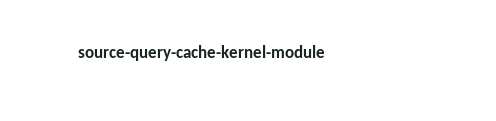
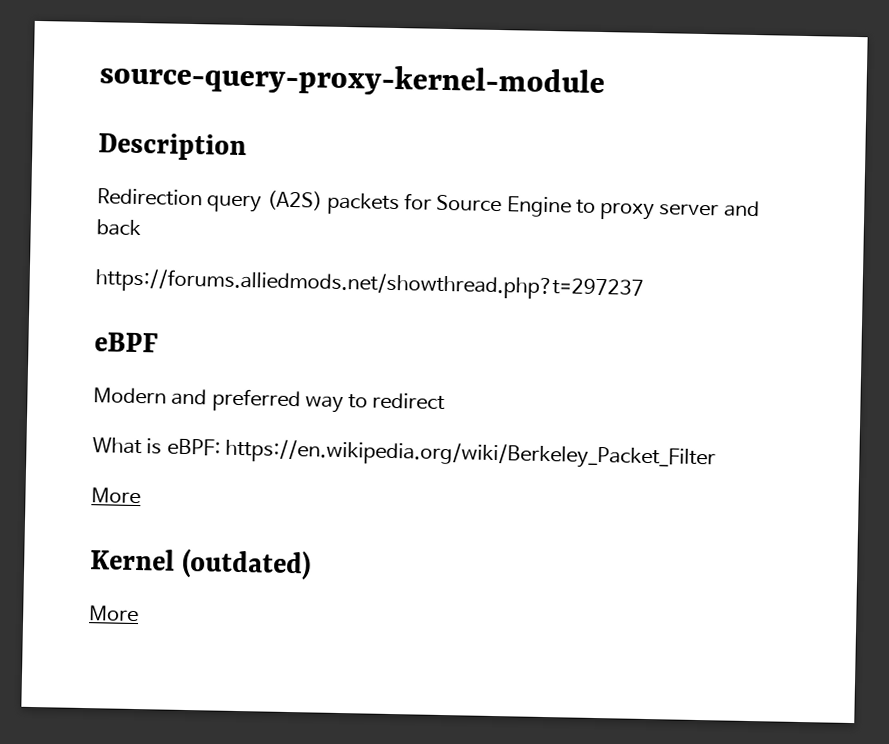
[78,45,325,61] source-query-cache-kernel-module -> [99,60,605,100] [98,132,247,162] [97,188,760,221] [96,219,141,237] [95,268,644,301] [94,332,158,353] [93,387,446,414] [92,437,716,471] [91,487,141,505] [90,548,312,581] [89,605,139,623] source-query-proxy-kernel-module // Description // Redirection query (A2S) packets for Source Engine to proxy server and back // https://forums.alliedmods.net/showthread.php?t=297237 // eBPF // Modern and preferred way to redirect // What is eBPF: https://en.wikipedia.org/wiki/Berkeley_Packet_Filter // More // Kernel (outdated) // More

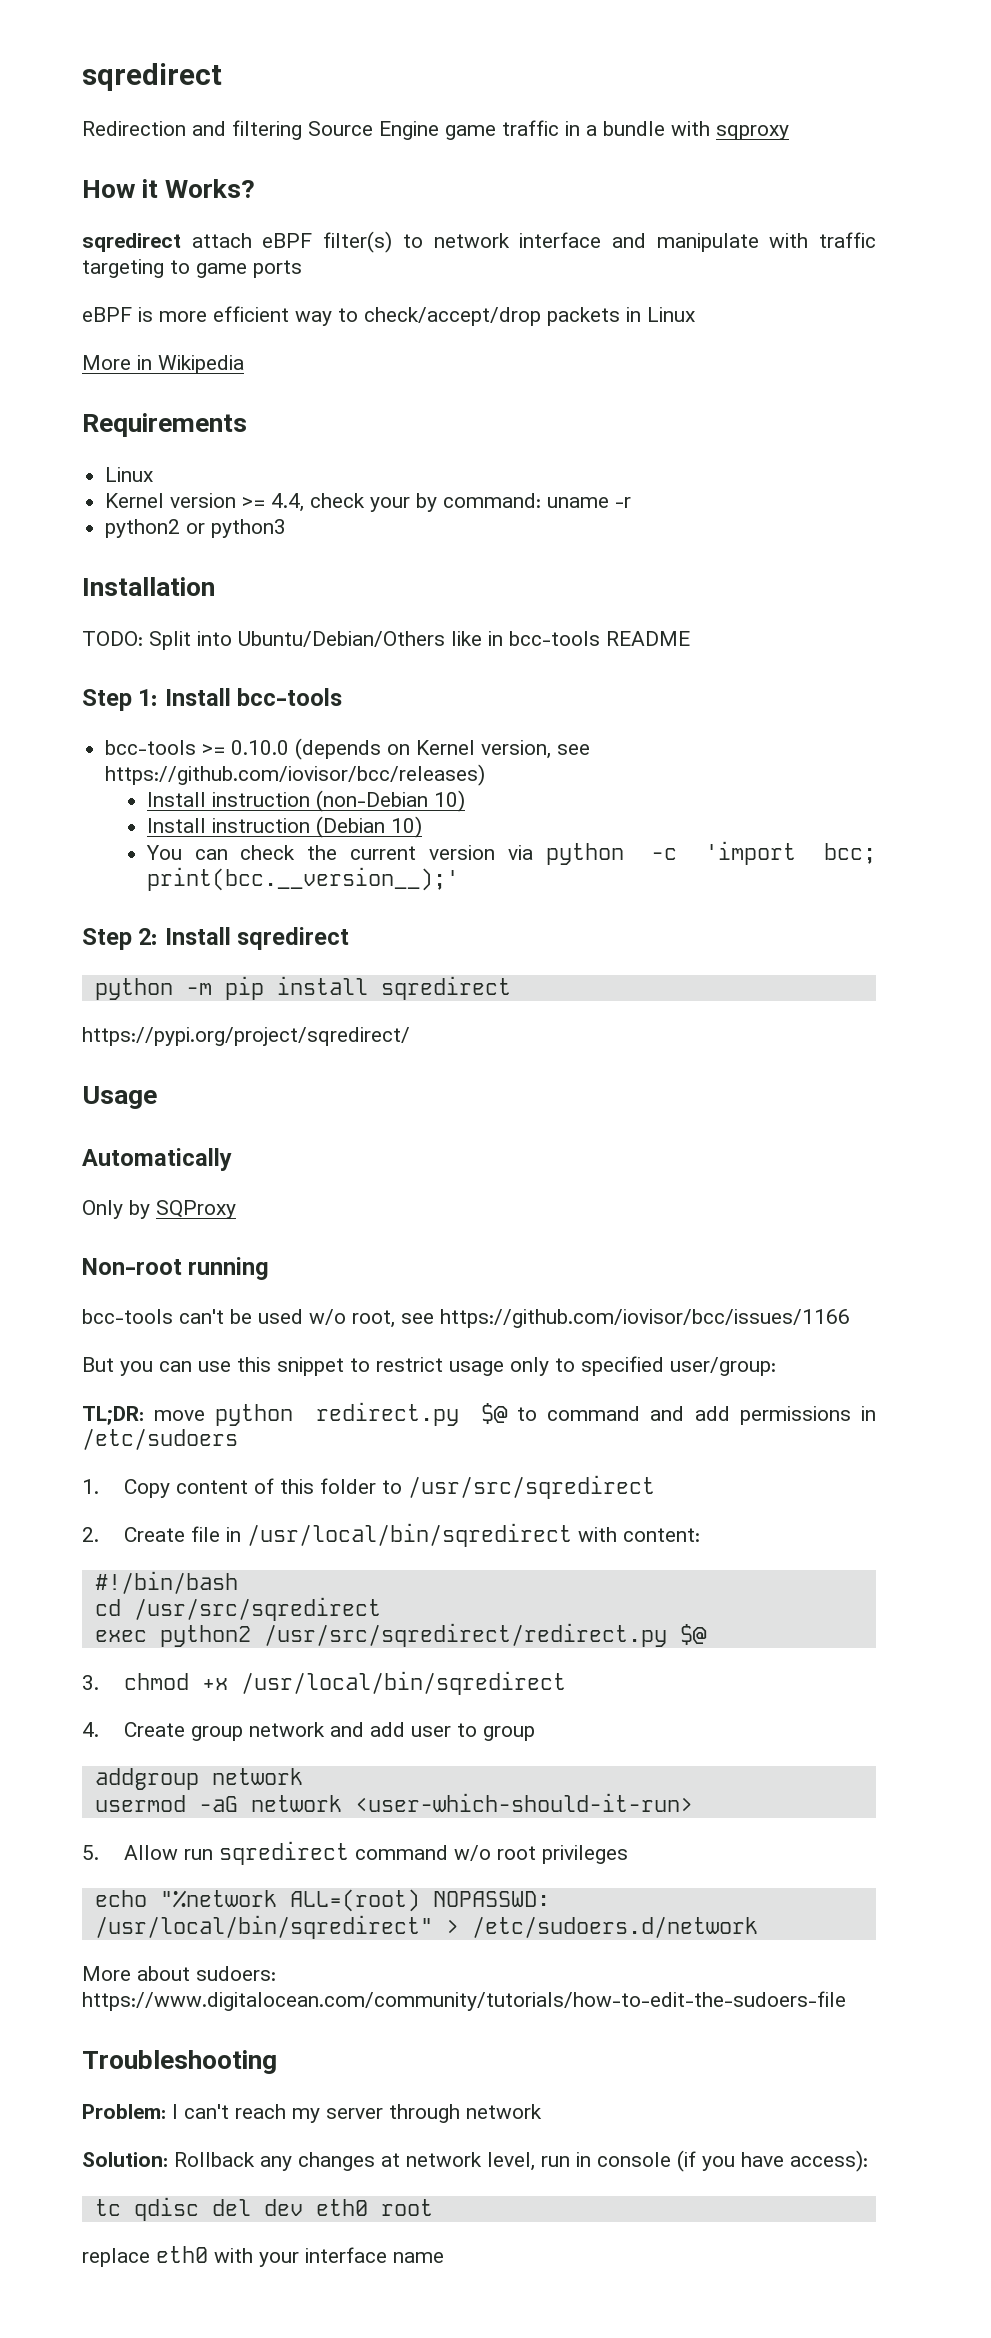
[99,60,605,100] [98,132,247,162] source-query-proxy-kernel-module // Description -> [82,63,222,91] sqredirect
[207,190,760,221] [96,219,141,237] [95,268,644,301] [94,332,158,353] [93,387,446,414] [92,437,716,471] [91,487,141,505] [90,548,312,581] [89,605,139,623] query (A2S) packets for Source Engine to proxy server and back // https://forums.alliedmods.net/showthread.php?t=297237 // eBPF // Modern and preferred way to redirect // What is eBPF: https://en.wikipedia.org/wiki/Berkeley_Packet_Filter // More // Kernel (outdated) // More -> [192,120,789,140] [82,179,256,198] [82,231,877,253] [82,259,302,278] [82,306,695,326] [82,355,244,374] [82,413,247,437] [105,467,154,482] [105,493,632,512] [105,519,287,538] [82,577,215,596] [82,631,690,650] [82,688,343,711] [105,738,591,760] [105,764,486,786] [146,790,465,812] [146,816,422,838] [145,841,876,865] [146,867,459,891] [82,927,350,950] [94,976,511,1000] [82,1027,410,1046] [82,1086,157,1109] [82,1148,232,1171] [82,1200,236,1219] [82,1257,270,1280] [82,1309,850,1328] [82,1356,776,1376] [82,1402,877,1426] [82,1428,238,1450] [82,1475,655,1499] [82,1523,700,1547] [94,1571,238,1594] [94,1597,381,1621] [94,1623,707,1647] [82,1671,566,1695] [82,1722,535,1741] [94,1768,303,1790] [94,1793,693,1812] [82,1841,628,1865] [94,1889,550,1912] [94,1915,758,1939] [82,1966,276,1981] [82,1991,846,2011] [82,2050,277,2074] [82,2104,542,2123] [82,2150,868,2172] [94,2197,433,2221] [82,2246,444,2267] and filtering Source Engine game traffic in a bundle with sqproxy // How it Works? // sqredirect attach eBPF filter(s) to network interface and manipulate with traffic targeting to game ports // eBPF is more efficient way to check/accept/drop packets in Linux // More in Wikipedia // Requirements // Linux // Kernel version >= 4.4, check your by command: uname -r // python2 or python3 // Installation // TODO: Split into Ubuntu/Debian/Others like in bcc-tools README // Step 1: Install bcc-tools // bcc-tools >= 0.10.0 (depends on Kernel version, see https://github.com/iovisor/bcc/releases) // Install instruction (non-Debian 10) // Install instruction (Debian 10) // You can check the current version via python -c 'import bcc; print(bcc.__version__);' // Step 2: Install sqredirect // python -m pip install sqredirect // https://pypi.org/project/sqredirect/ // Usage // Automatically // Only by SQProxy // Non-root running // bcc-tools can't be used w/o root, see https://github.com/iovisor/bcc/issues/1166 // But you can use this snippet to restrict usage only to specified user/group: // TL;DR: move python redirect.py $@ to command and add permissions in /etc/sudoers // 1. Copy content of this folder to /usr/src/sqredirect // 2. Create file in /usr/local/bin/sqredirect with content: // #!/bin/bash // cd /usr/src/sqredirect // exec python2 /usr/src/sqredirect/redirect.py $@ // 3. chmod +x /usr/local/bin/sqredirect // 4. Create group network and add user to group // addgroup network // usermod -aG network <user-which-should-it-run> // 5. Allow run sqredirect command w/o root privileges // echo "%network ALL=(root) NOPASSWD: /usr/local/bin/sqredirect" > /etc/sudoers.d/network // More about sudoers: https://www.digitalocean.com/community/tutorials/how-to-edit-the-sudoers-file // Troubleshooting // Problem: I can't reach my server through network // Solution: Rollback any changes at network level, run in console (if you have access): // tc qdisc del dev eth0 root // replace eth0 with your interface name

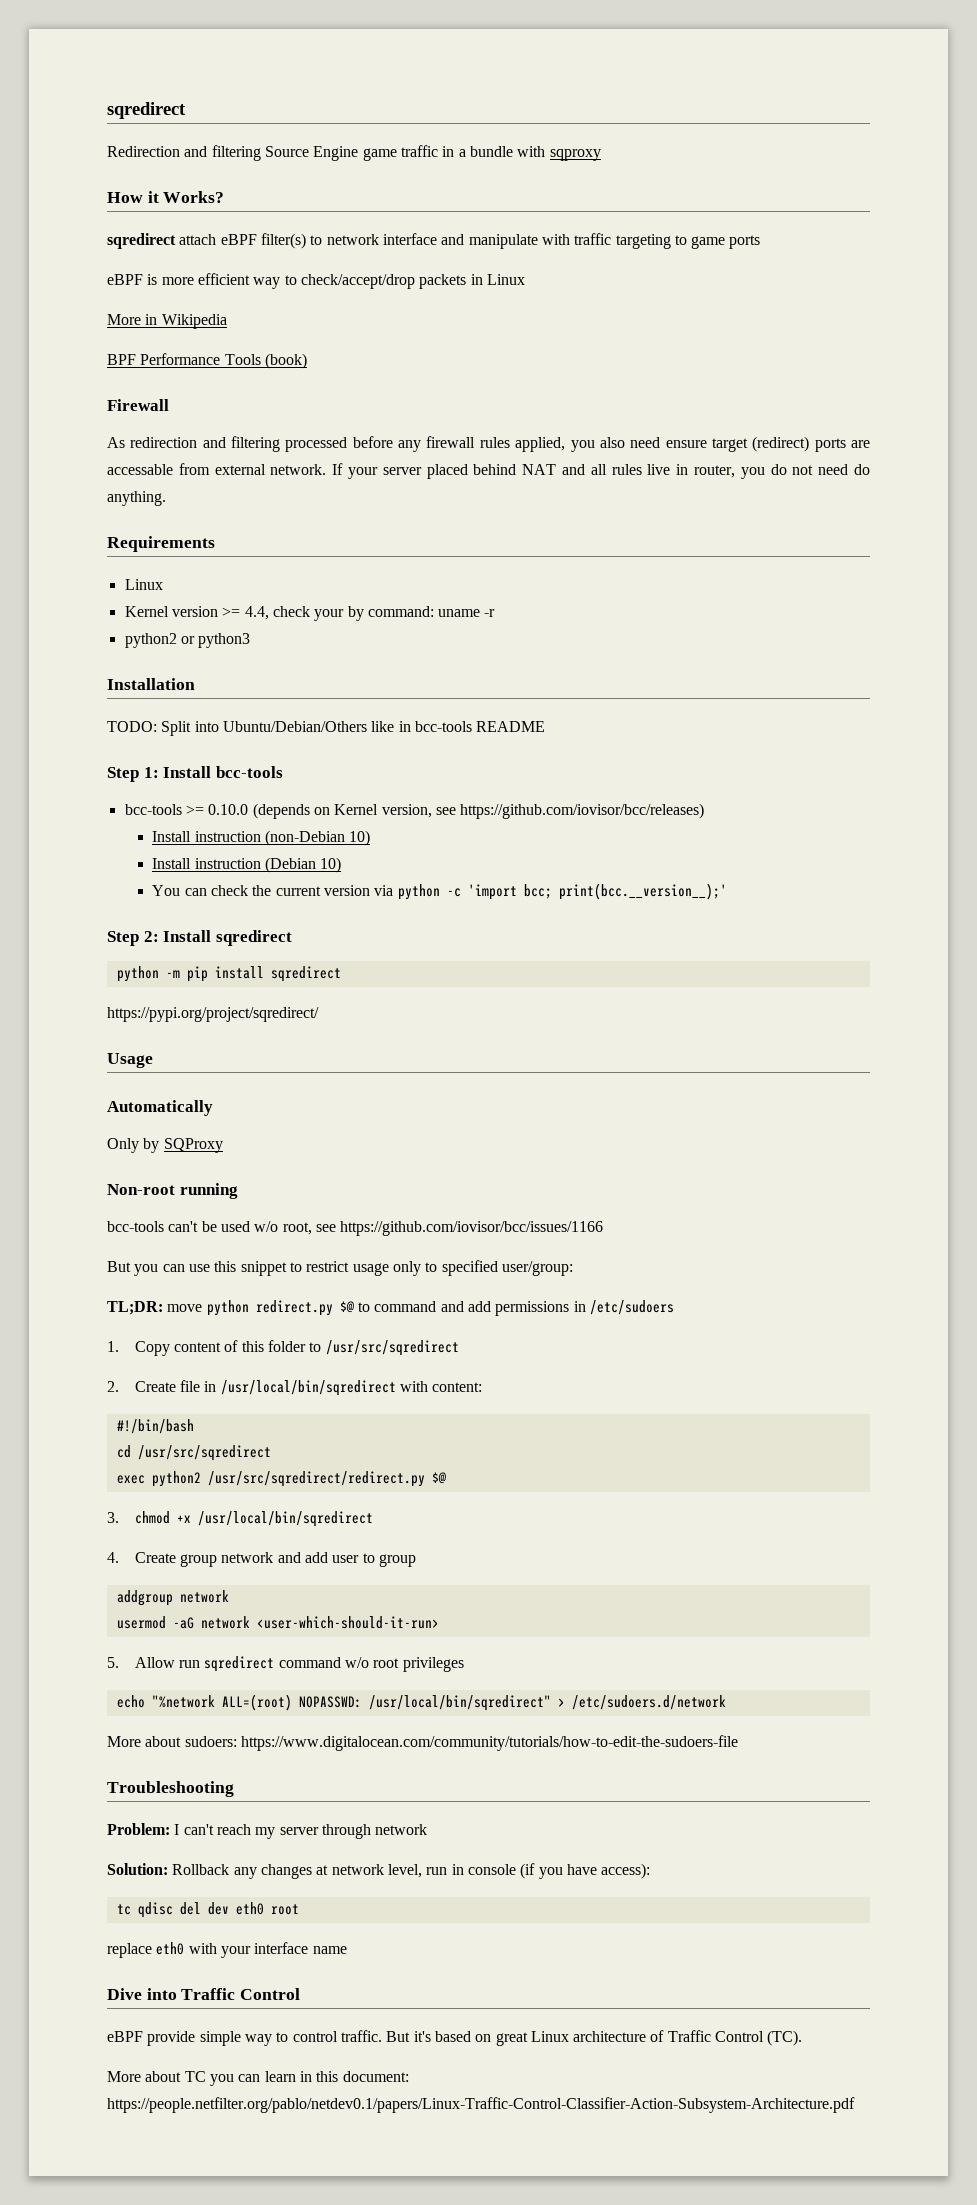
(244, 364) none -> [107,353,307,369] [107,399,169,411] [107,436,871,452] [107,463,870,479] [107,491,166,506] // BPF Performance Tools (book) // Firewall // As redirection and filtering processed before any firewall rules applied, you also need ensure target (redirect) ports are accessable from external network. If your server placed behind NAT and all rules live in router, you do not need do anything.
(444, 2257) none -> [107,1988,301,2000] [107,2030,803,2046] [107,2071,409,2086] [107,2097,855,2113] // Dive into Traffic Control // eBPF provide simple way to control traffic. But it's based on great Linux architecture of Traffic Control (TC). // More about TC you can learn in this document: https://people.netfilter.org/pablo/netdev0.1/papers/Linux-Traffic-Control-Classifier-Action-Subsystem-Architecture.pdf

